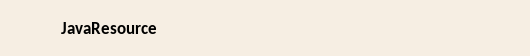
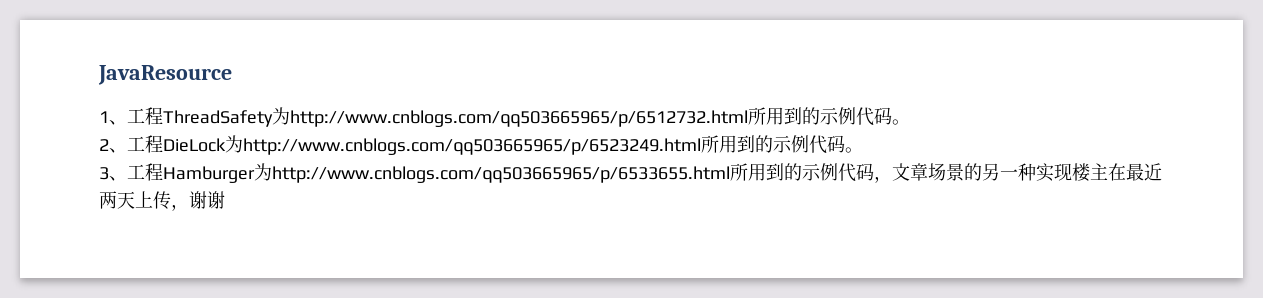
(157, 28) none -> [99,107,910,127] [99,135,863,155] [99,163,1162,183] [99,191,225,211] // 1、工程ThreadSafety为http://www.cnblogs.com/qq503665965/p/6512732.html所用到的示例代码。 // 2、工程DieLock为http://www.cnblogs.com/qq503665965/p/6523249.html所用到的示例代码。 // 3、工程Hamburger为http://www.cnblogs.com/qq503665965/p/6533655.html所用到的示例代码，文章场景的另一种实现楼主在最近两天上传，谢谢

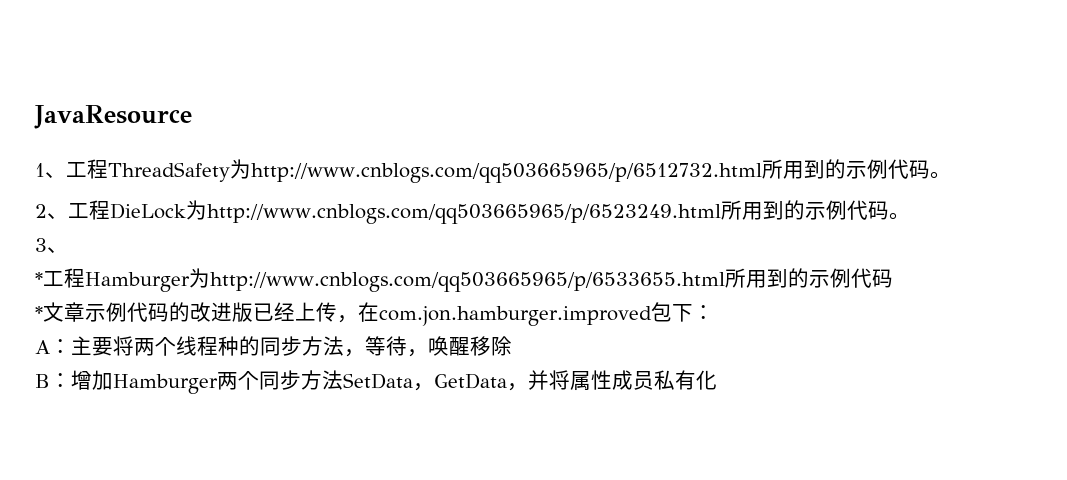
(127, 178) none -> [35,272,43,286] // *
[874,163,1162,183] [99,191,225,211] ，文章场景的另一种实现楼主在最近两天上传，谢谢 -> [35,302,714,326] [35,336,512,357] [35,370,717,394] // *文章示例代码的改进版已经上传，在com.jon.hamburger.improved包下： // A：主要将两个线程种的同步方法，等待，唤醒移除 // B：增加Hamburger两个同步方法SetData，GetData，并将属性成员私有化

